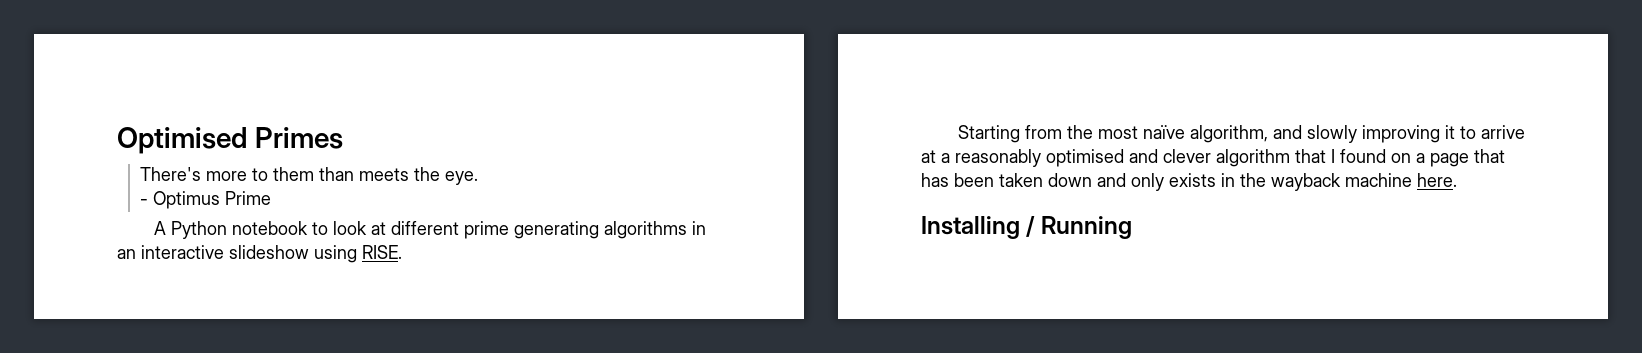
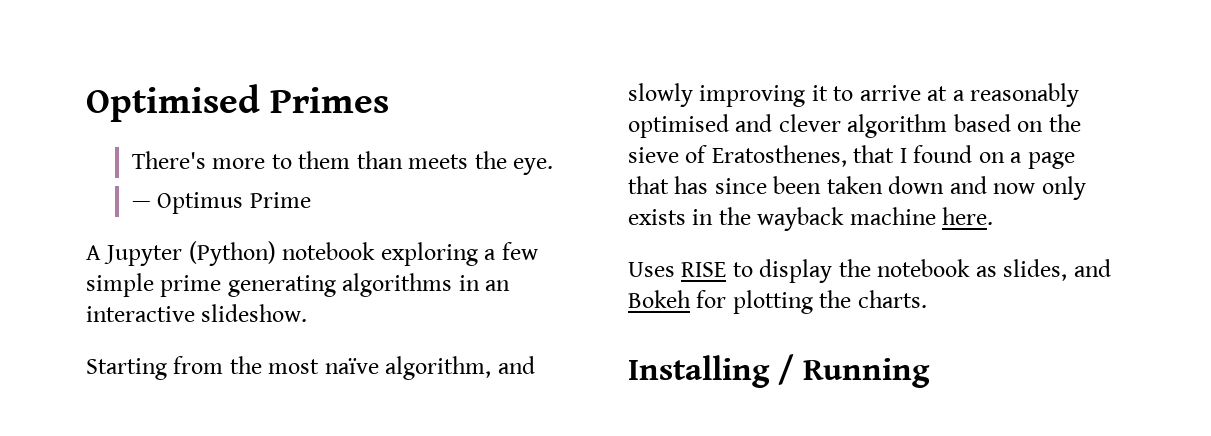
[140,199,149,205] - -> [131,201,151,208] —
[170,221,459,239] Python notebook to look at different -> [104,241,538,266] [86,273,154,297] Jupyter (Python) notebook exploring a few simple
[229,245,402,263] slideshow using RISE. -> [201,304,308,322] slideshow.
(1290, 158) none -> [953,114,1081,132] [628,145,847,167] based on the sieve of Eratosthenes,
(949, 180) none -> [714,178,767,194] since
(1126, 180) none -> [993,183,1036,194] now
(1457, 180) none -> [628,259,1111,283] [628,290,927,314] // Uses RISE to display the notebook as slides, and Bokeh for plotting the charts.

